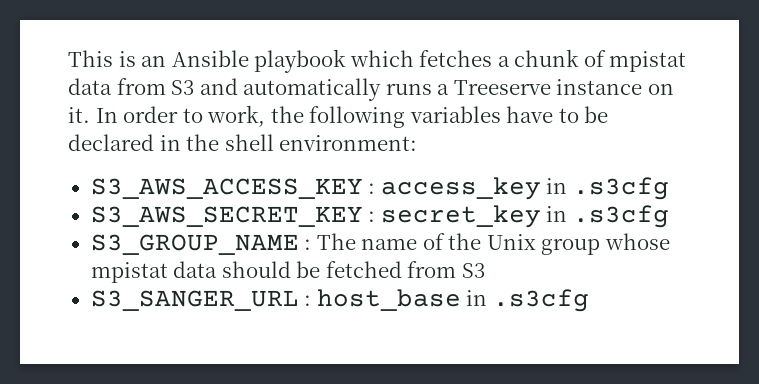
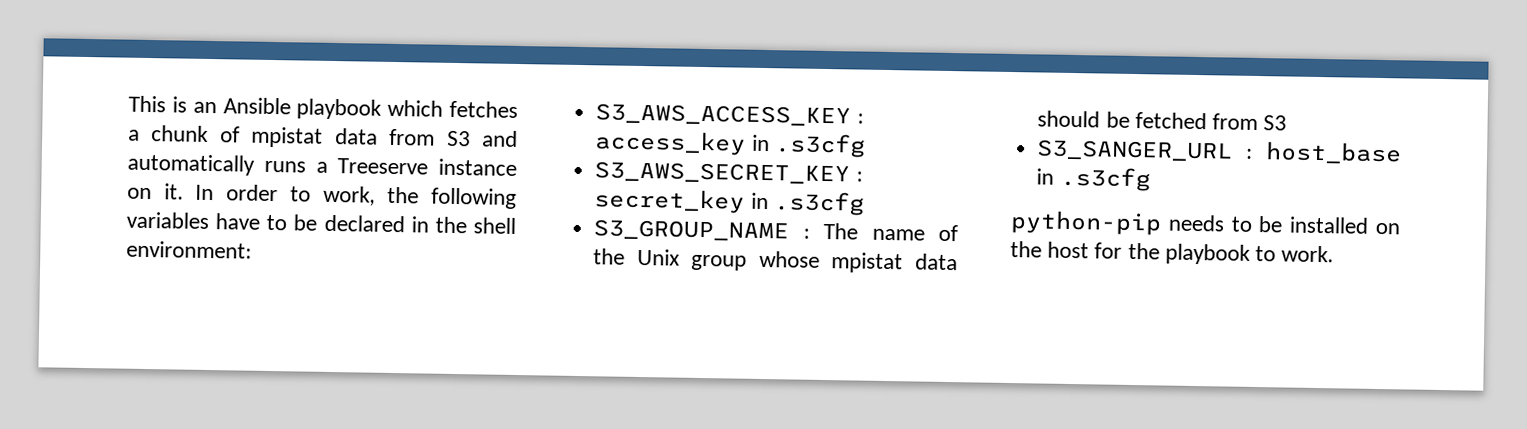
(589, 300) none -> [1010,210,1400,236] [1010,241,1335,265] // python-pip needs to be installed on the host for the playbook to work.

